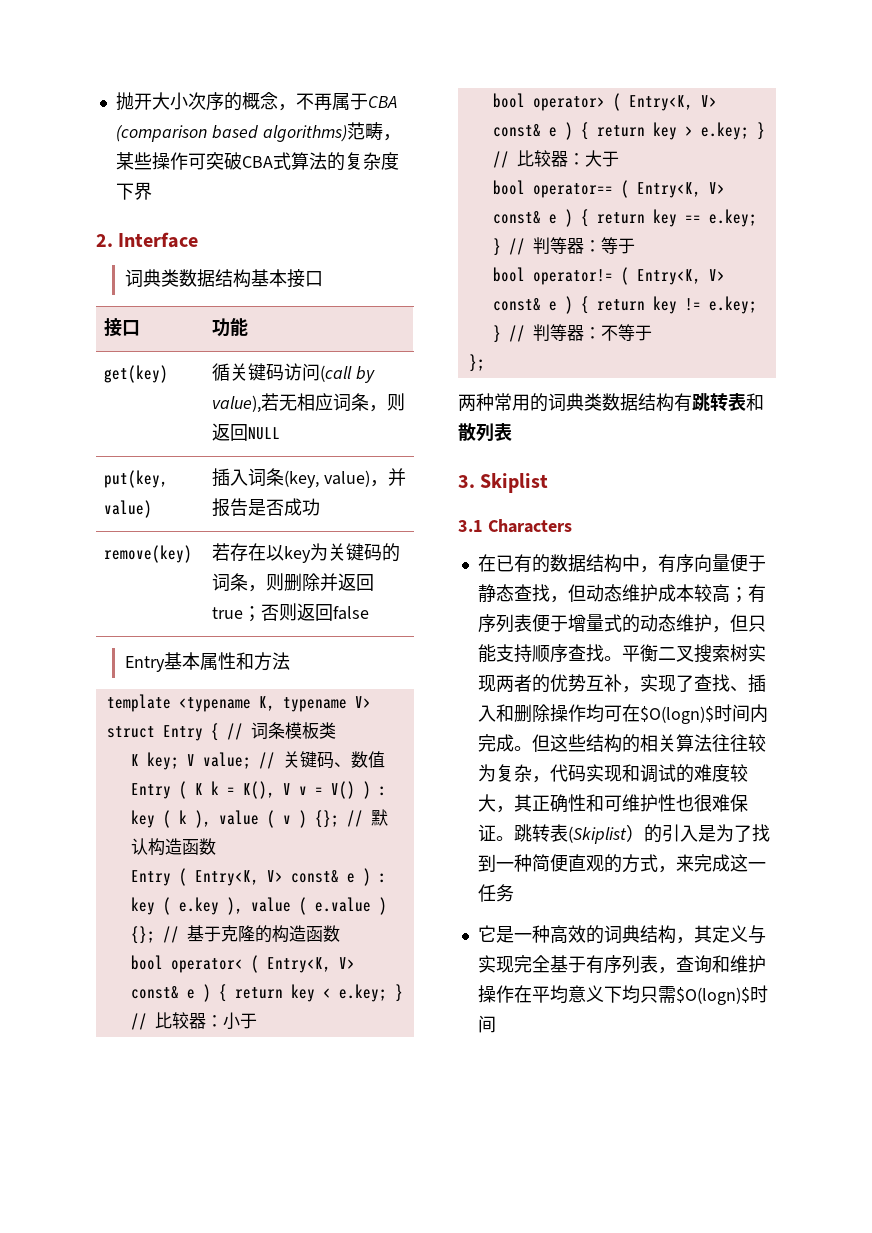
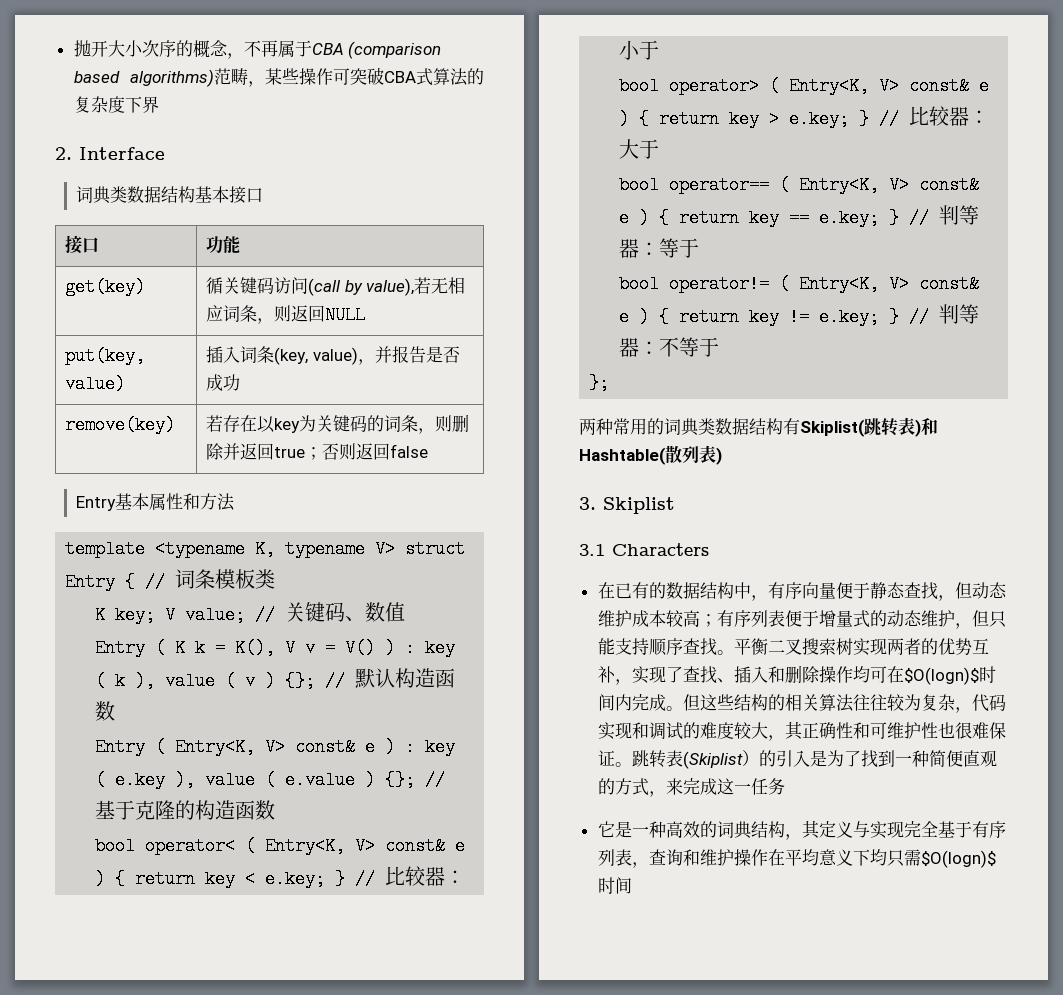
[692,393,764,412] 跳转表和 -> [800,417,938,437] [579,447,665,465] Skiplist(跳转表)和Hashtable(
(512, 432) none -> [716,447,722,465] )

